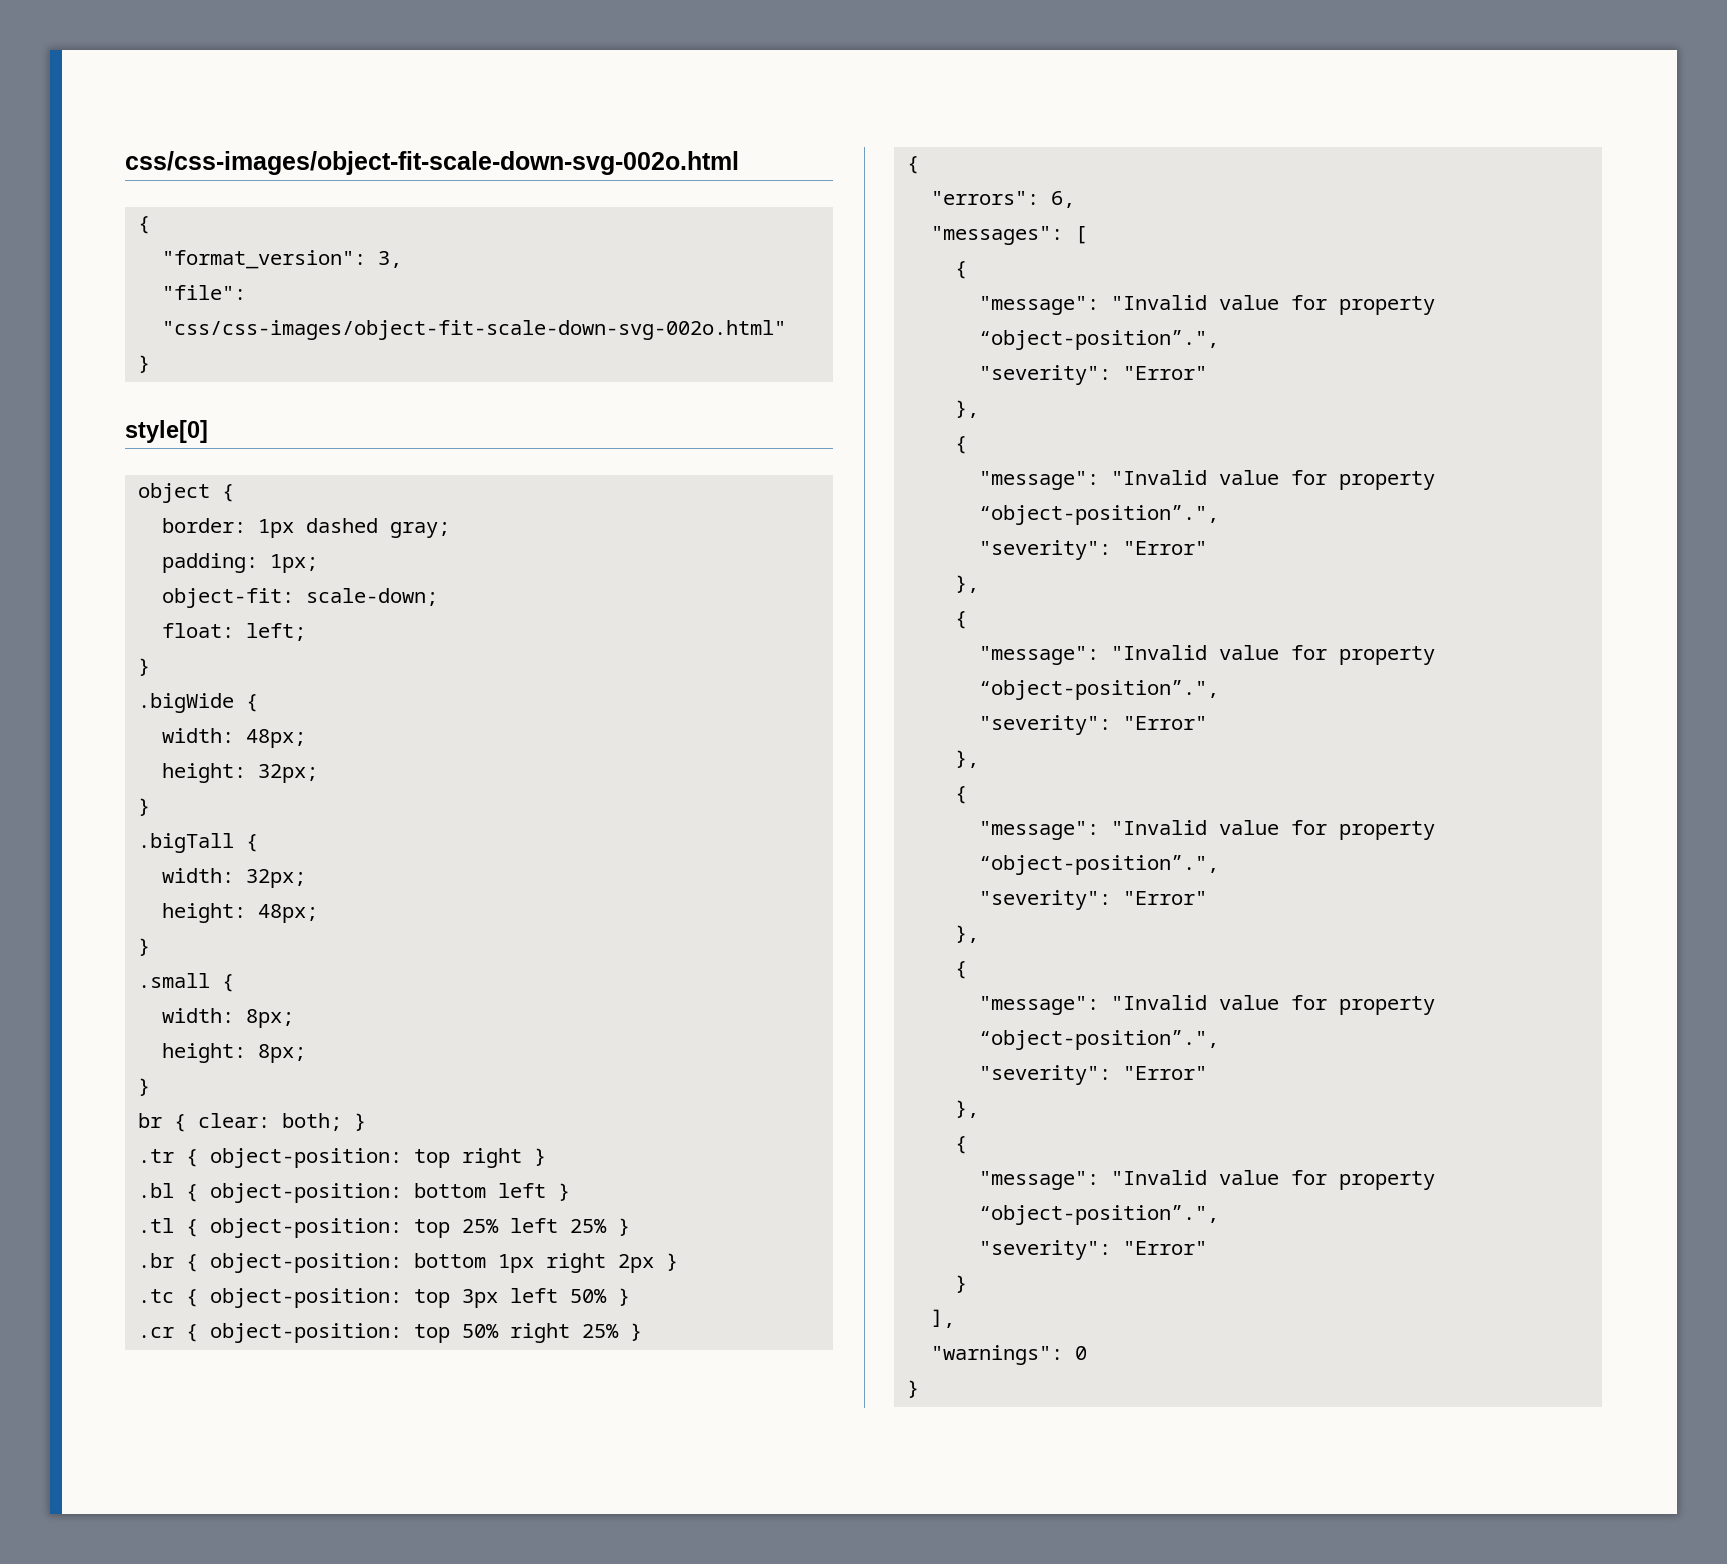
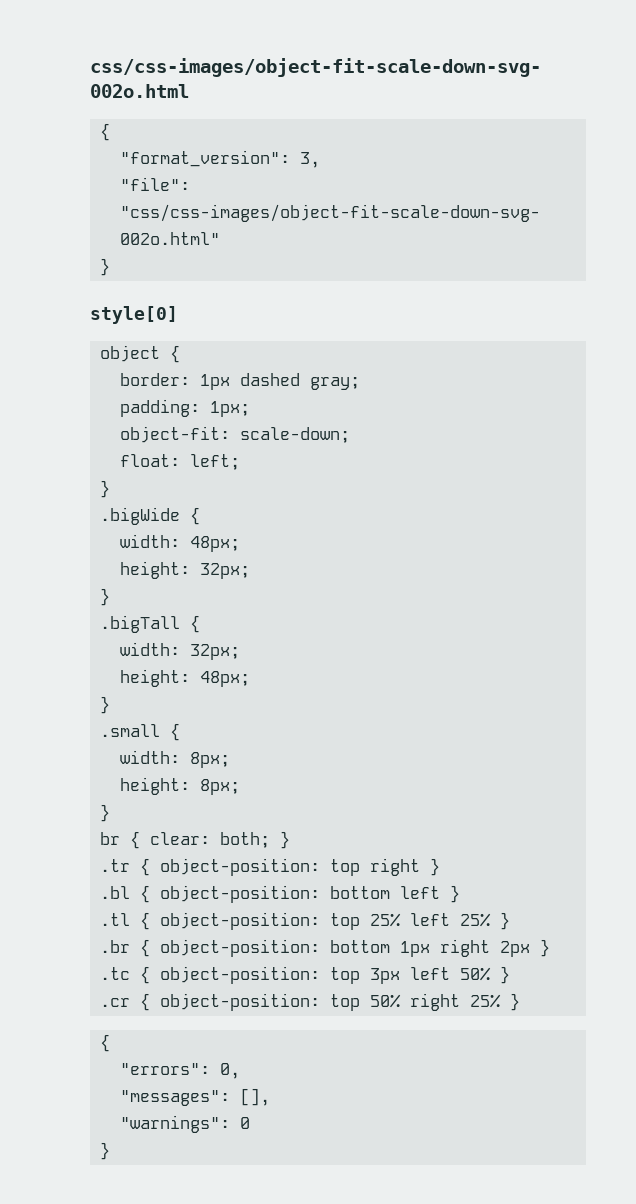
[1050,191,1075,208] 6, -> [219,1063,240,1079] 0,
[1074,226,1087,244] [954,261,967,279] [978,295,1435,315] [978,330,1219,350] [978,365,1207,385] [954,400,979,418] [954,436,967,454] [978,470,1435,490] [978,505,1219,525] [978,540,1207,560] [954,575,979,593] [954,611,967,629] [978,645,1435,665] [978,680,1219,700] [978,715,1207,735] [954,750,979,768] [954,786,967,804] [978,820,1435,840] [978,855,1219,875] [978,890,1207,910] [954,925,979,943] [954,961,967,979] [978,995,1435,1015] [978,1030,1219,1050] [978,1065,1207,1085] [954,1100,979,1118] [954,1136,967,1154] [978,1170,1435,1190] [978,1205,1219,1225] [978,1240,1207,1260] [954,1275,967,1293] [930,1309,955,1328] [ // { // "message": "Invalid value for property “object-position”.", // "severity": "Error" // }, // { // "message": "Invalid value for property “object-position”.", // "severity": "Error" // }, // { // "message": "Invalid value for property “object-position”.", // "severity": "Error" // }, // { // "message": "Invalid value for property “object-position”.", // "severity": "Error" // }, // { // "message": "Invalid value for property “object-position”.", // "severity": "Error" // }, // { // "message": "Invalid value for property “object-position”.", // "severity": "Error" // } // ], -> [239,1088,270,1106] [],

